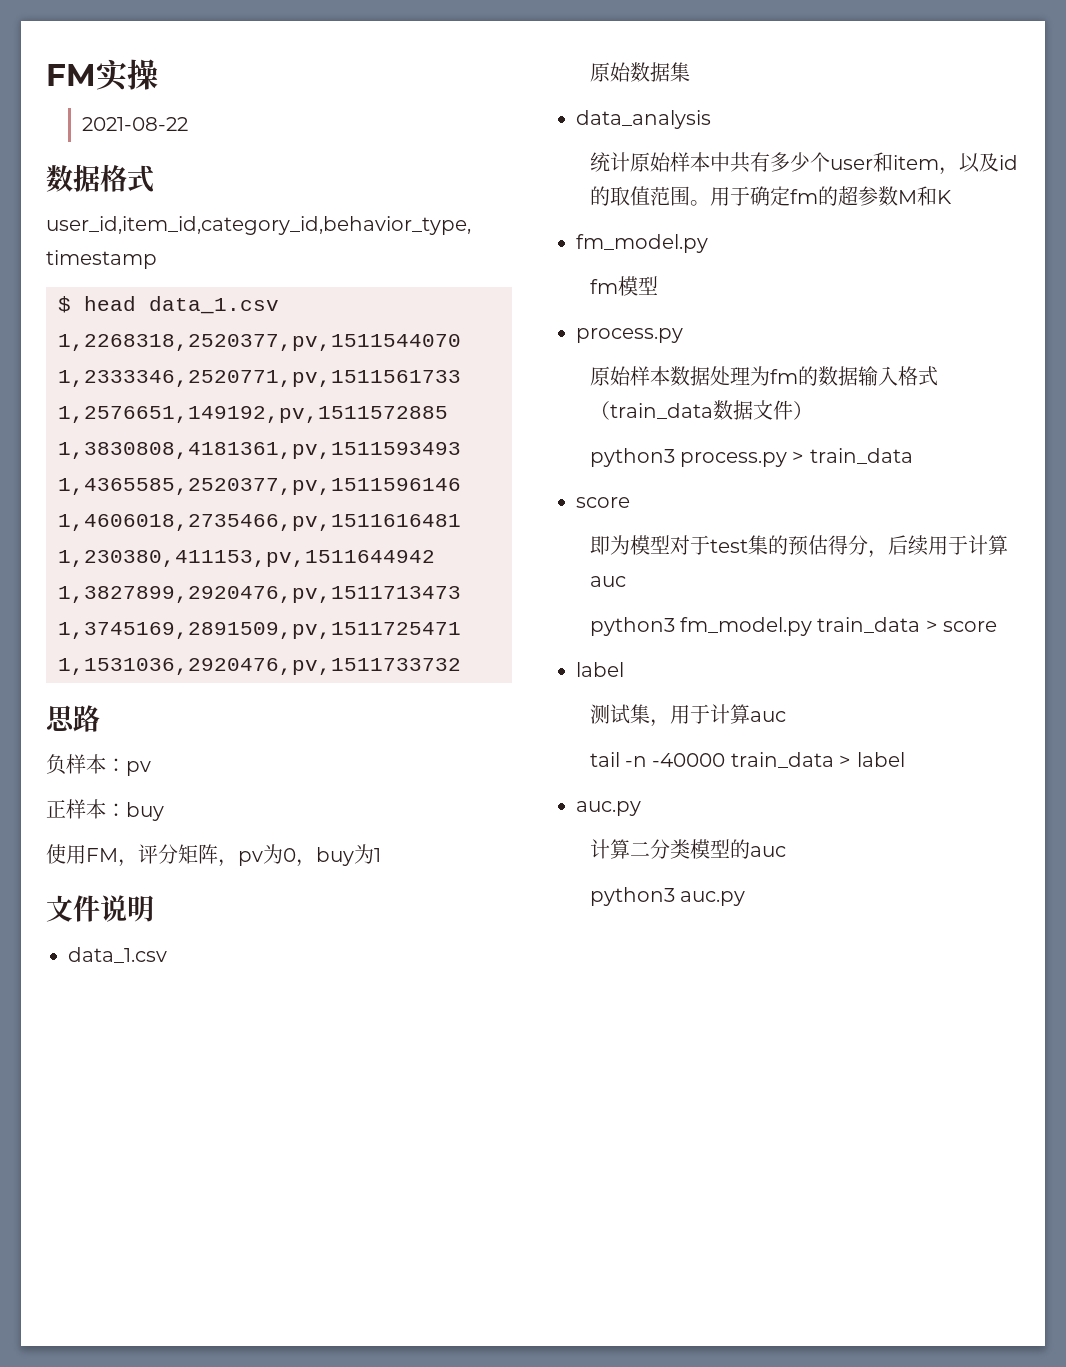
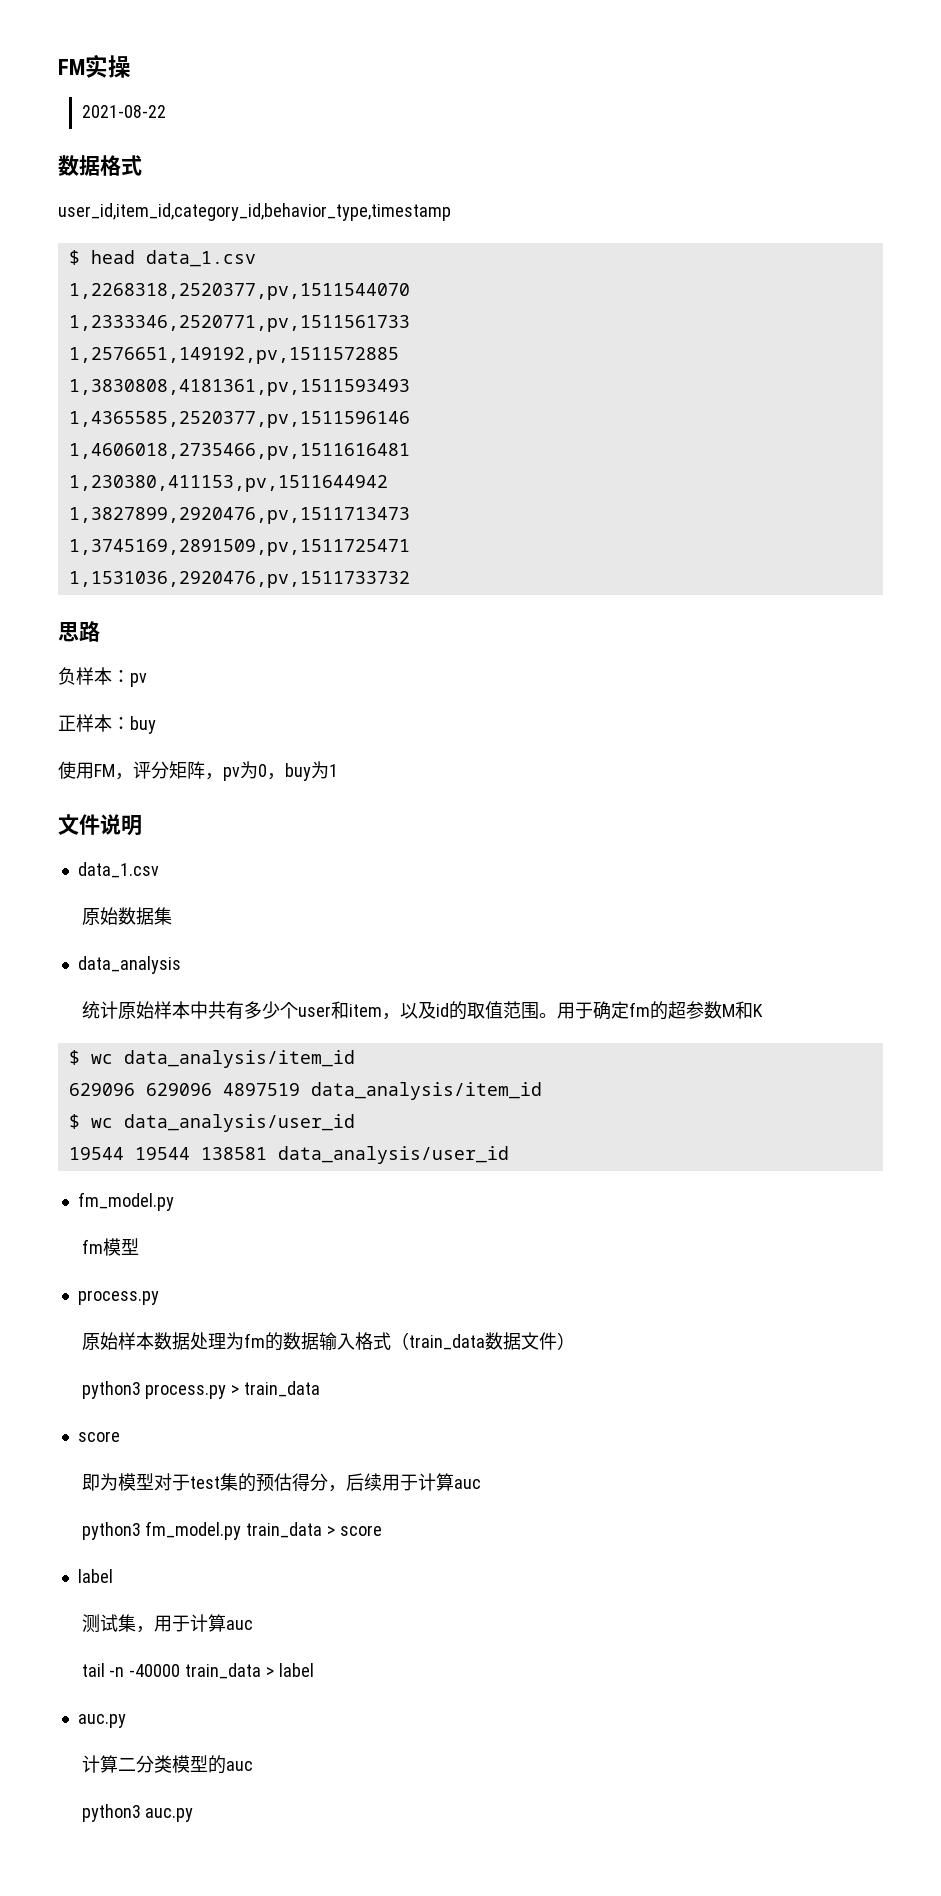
(952, 197) none -> [68,1050,355,1068] [68,1082,542,1100] [68,1114,355,1132] [68,1146,509,1164] // $ wc data_analysis/item_id // 629096 629096 4897519 data_analysis/item_id // $ wc data_analysis/user_id // 19544 19544 138581 data_analysis/user_id

